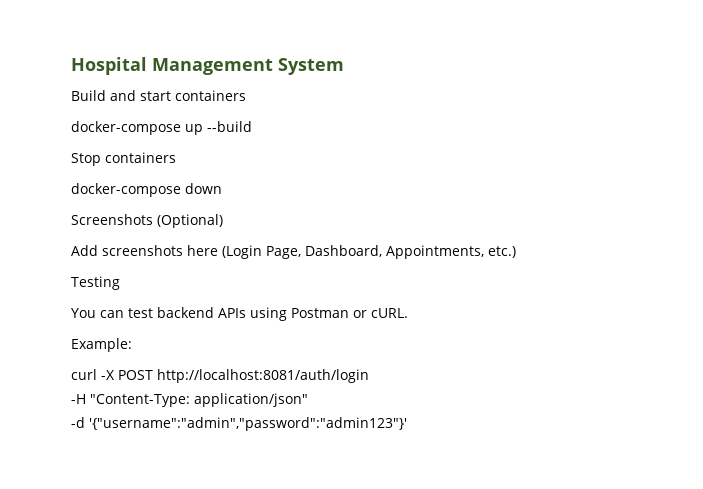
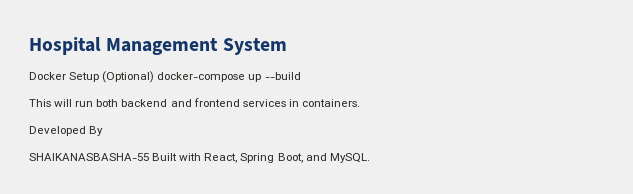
[71,90,246,101] Build and start containers // -> [29,71,155,83] Docker Setup (Optional)
[71,152,176,166] [71,183,222,197] [71,214,223,228] [71,245,516,259] [71,276,120,290] [71,307,408,321] [71,338,132,352] [71,369,369,383] [71,393,308,407] [71,417,407,431] Stop containers // docker-compose down // Screenshots (Optional) // Add screenshots here (Login Page, Dashboard, Appointments, etc.) // Testing // You can test backend APIs using Postman or cURL. // Example: // curl -X POST http://localhost:8081/auth/login // -H "Content-Type: application/json" // -d '{"username":"admin","password":"admin123"}' -> [29,98,360,107] [29,126,104,136] [29,153,370,163] This will run both backend and frontend services in containers. // Developed By // SHAIKANASBASHA-55 Built with React, Spring Boot, and MySQL.

